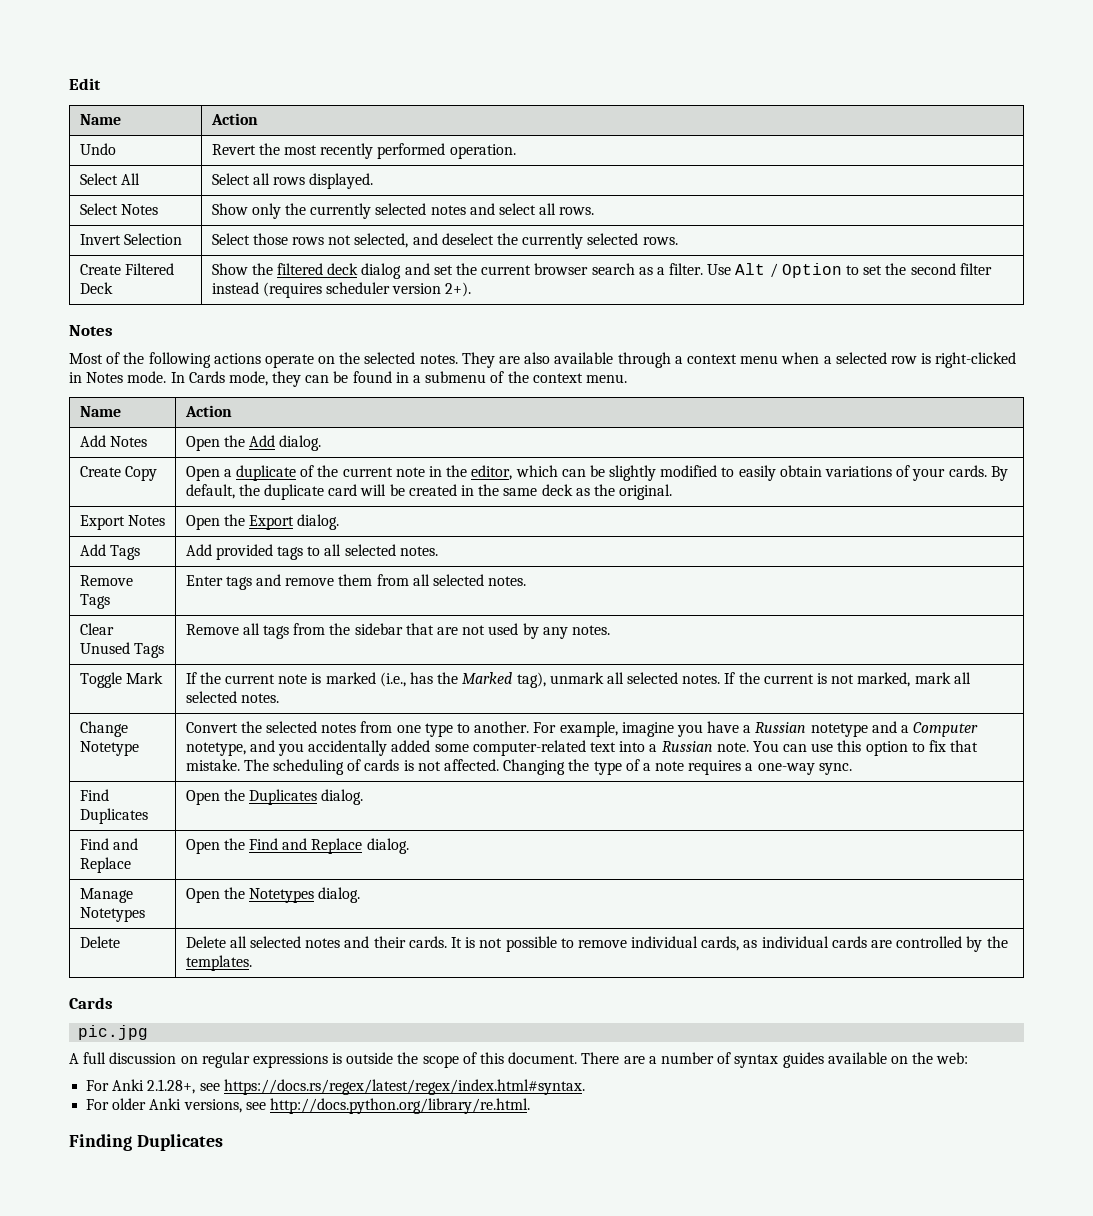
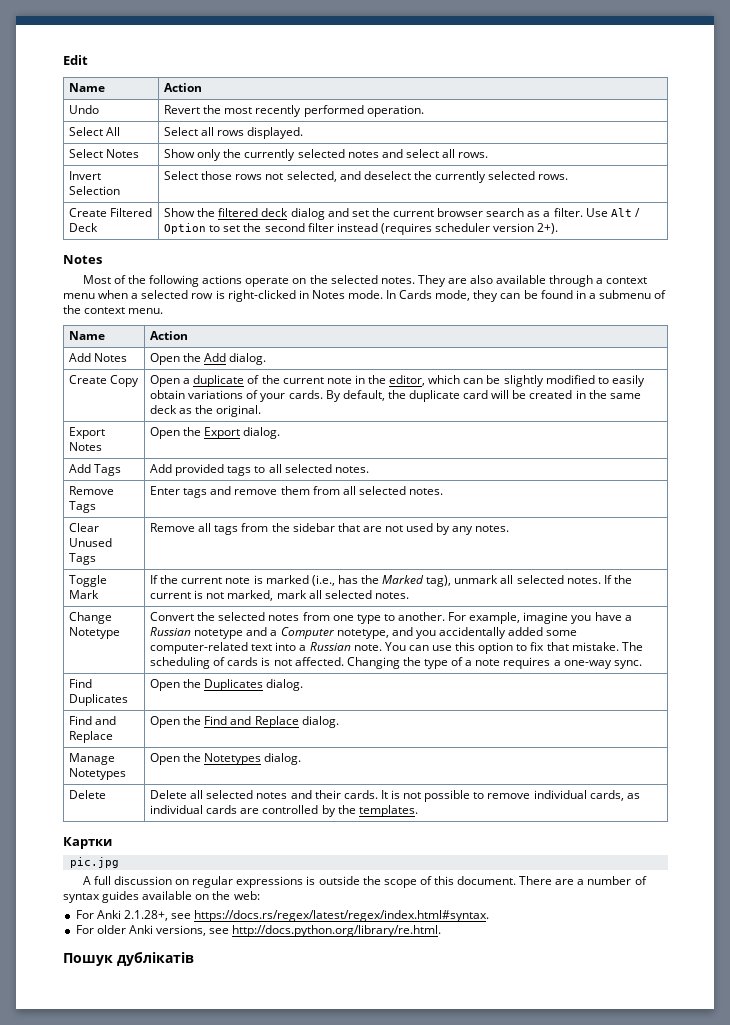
[69,997,113,1009] Cards -> [63,837,112,849] Картки
[69,1134,223,1151] Finding Duplicates -> [63,952,194,966] Пошук дублікатів

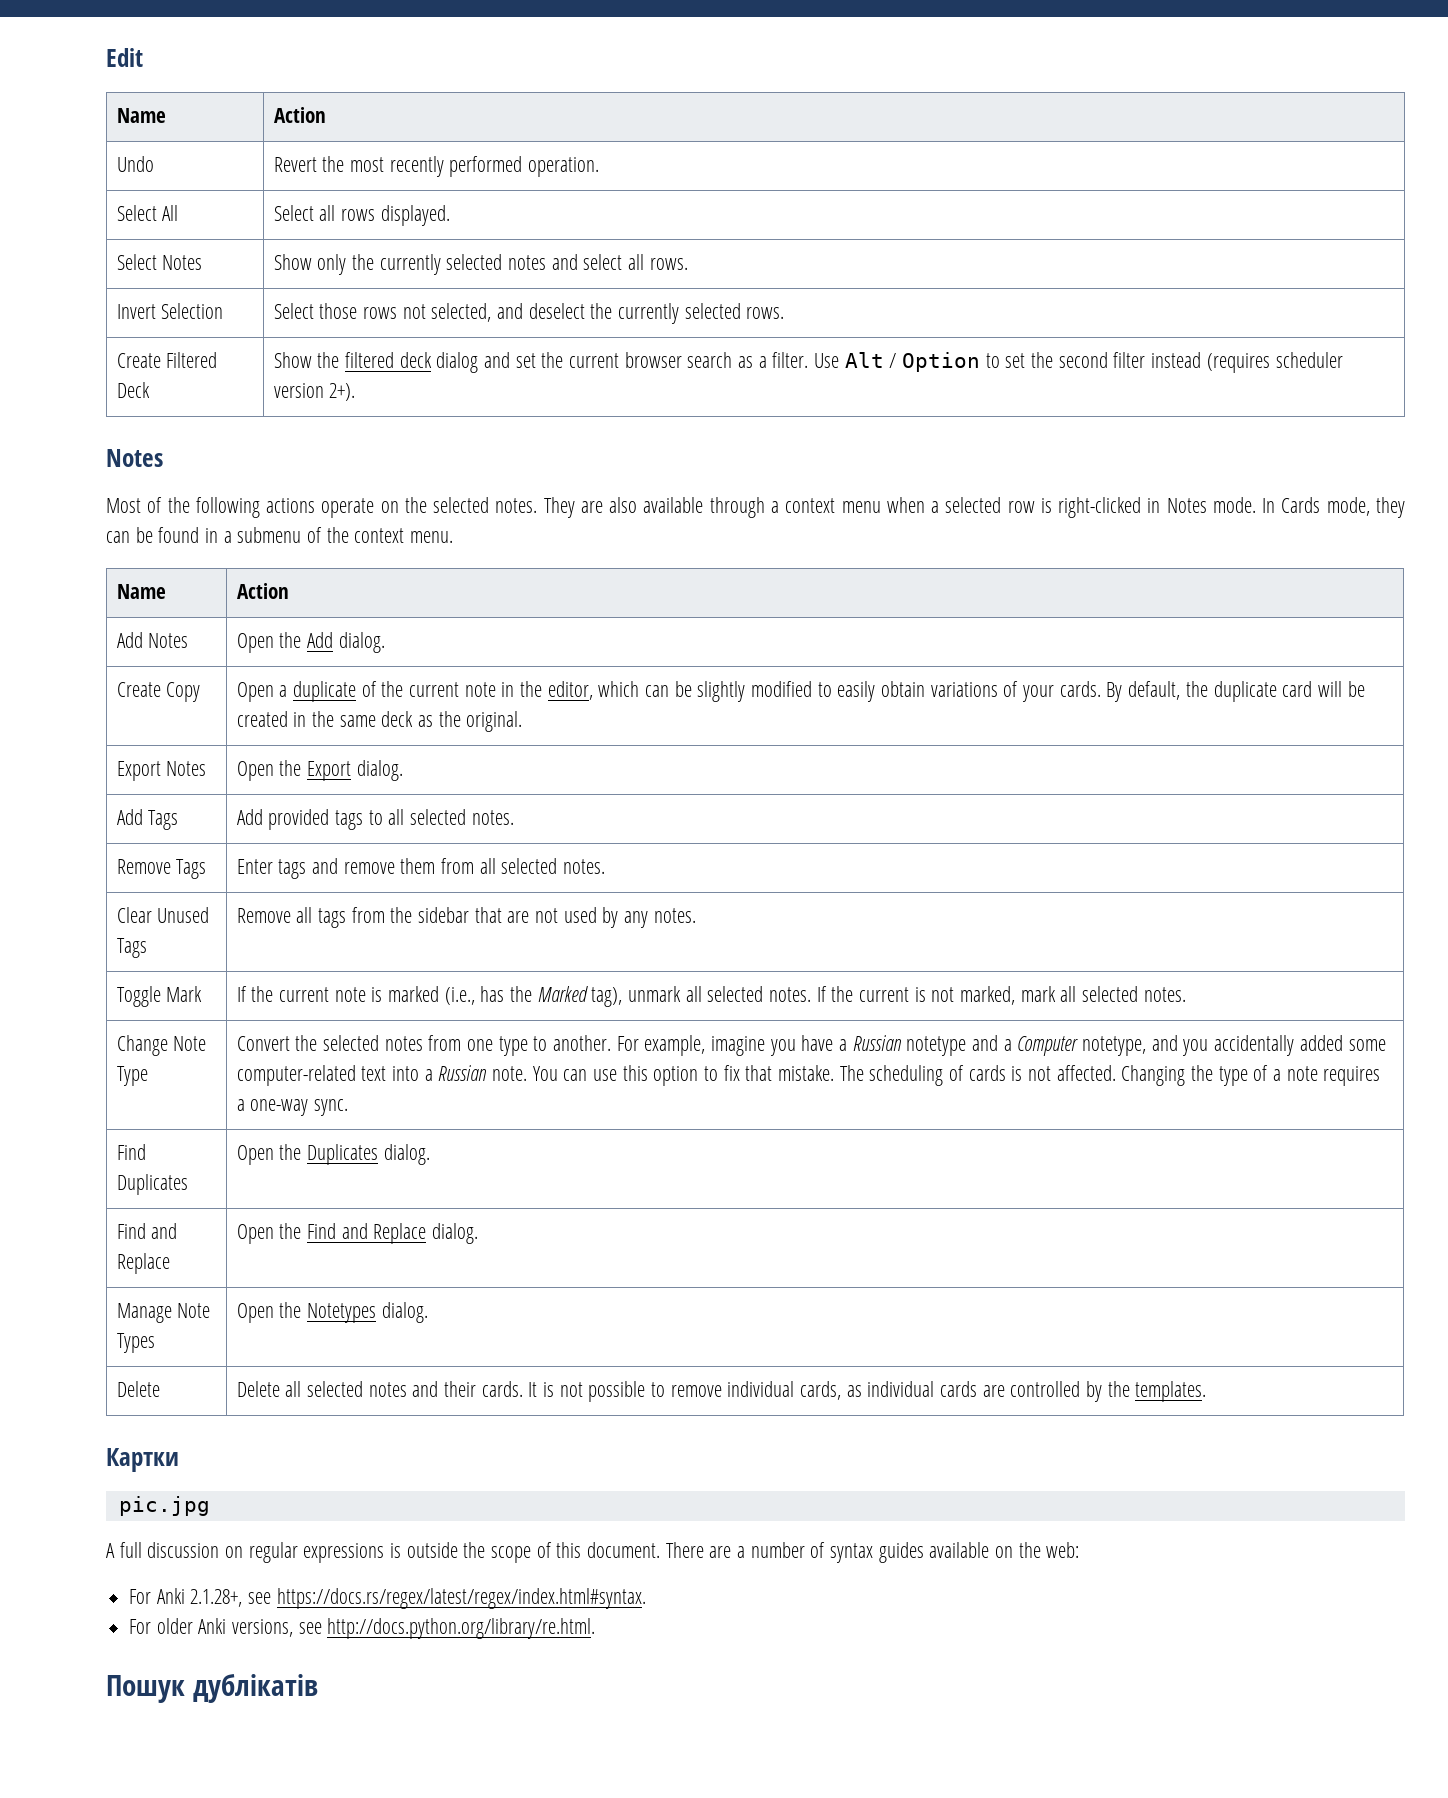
[69,627,121,639] Notetype -> [173,1036,207,1051] [116,1066,148,1086] Note Type
[69,768,127,780] Notetypes -> [177,1303,211,1318] [116,1333,155,1353] Note Types

